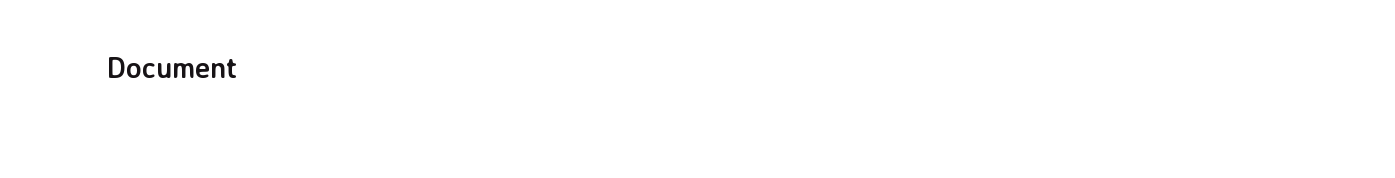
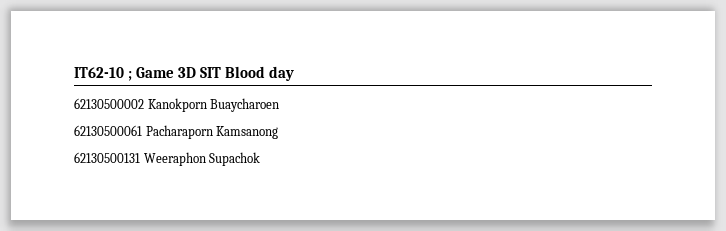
[107,57,237,78] Document -> [74,66,295,81] [74,98,280,112] [74,125,279,139] [74,152,261,166] IT62-10 ; Game 3D SIT Blood day // 62130500002 Kanokporn Buaycharoen // 62130500061 Pacharaporn Kamsanong // 62130500131 Weeraphon Supachok

